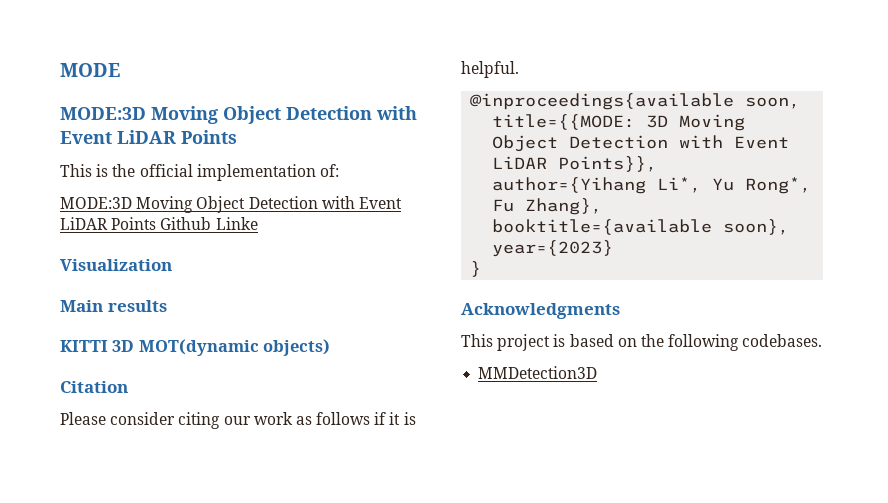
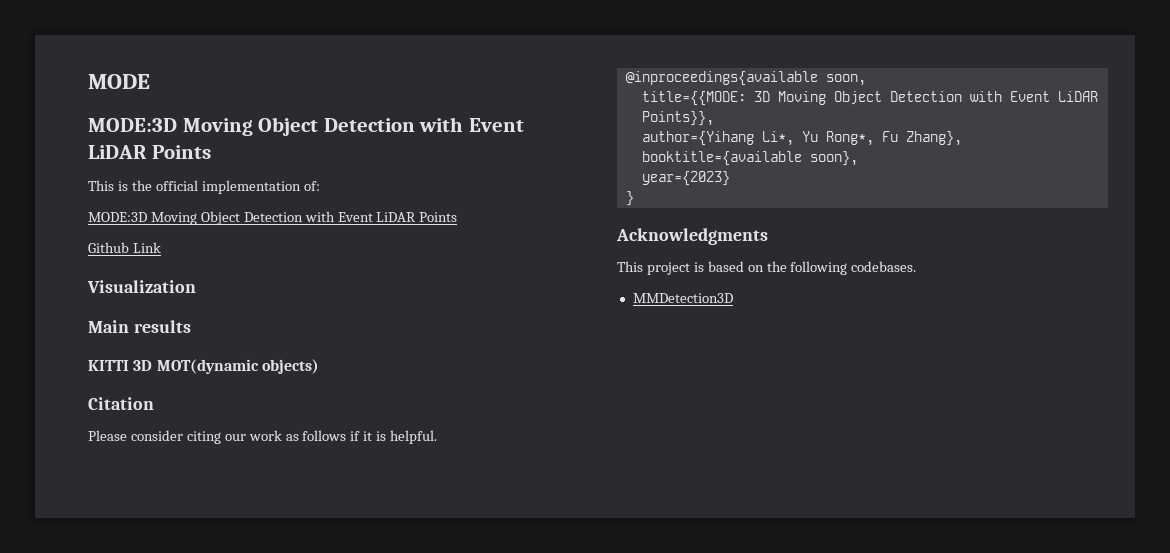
[160,217,258,230] Github Linke -> [88,242,161,253] // Github Link

